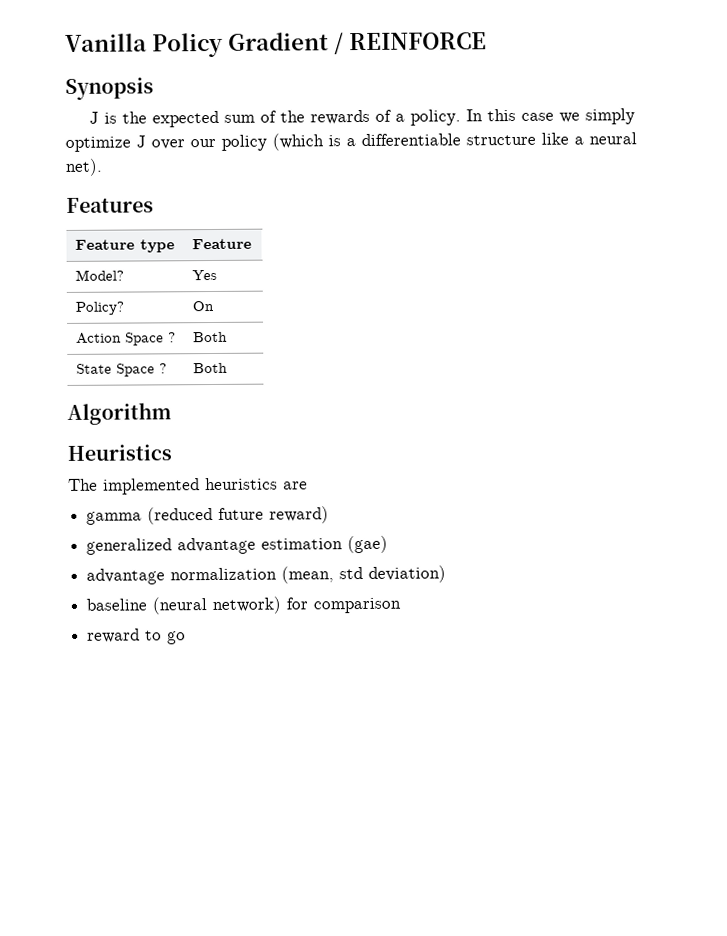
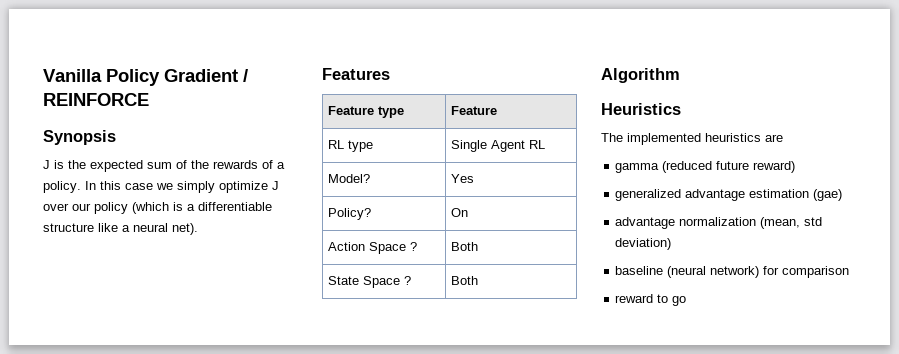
(252, 244) none -> [327,140,373,152] [450,140,545,152] // RL type | Single Agent RL

